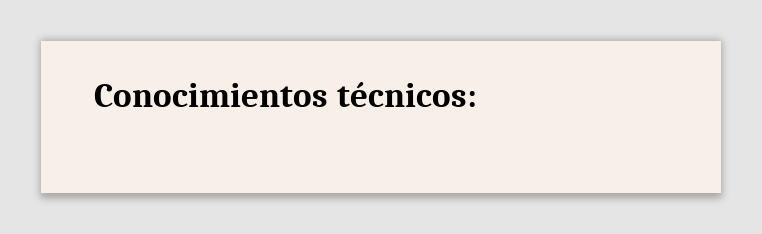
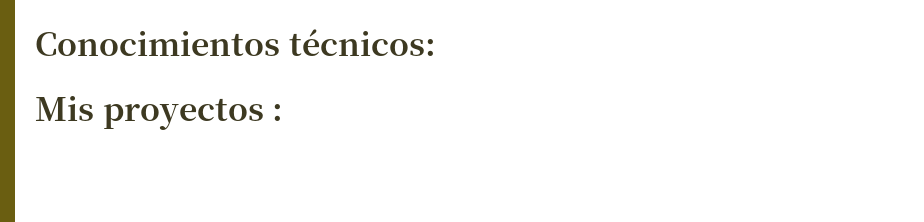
(478, 94) none -> [35,96,284,130] // Mis proyectos :

